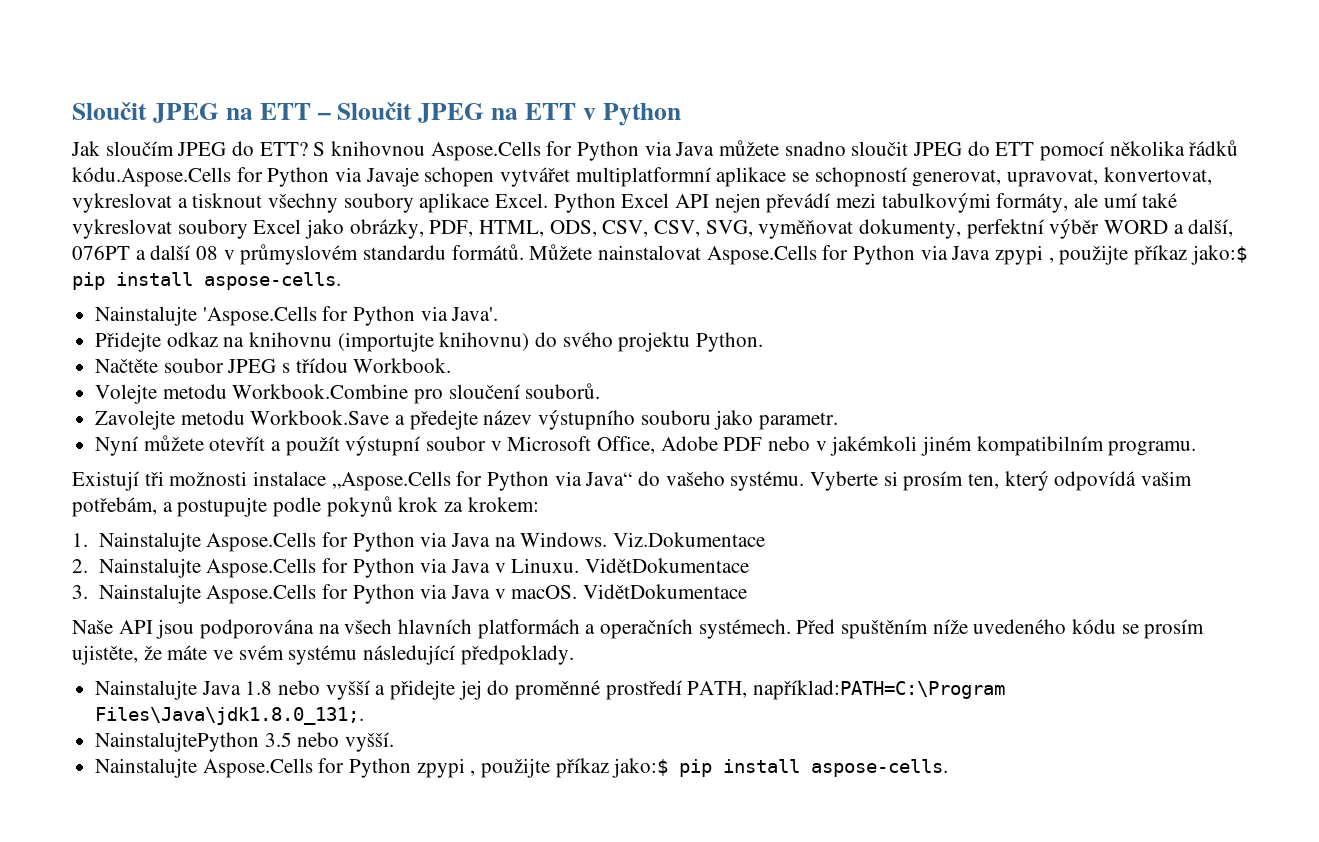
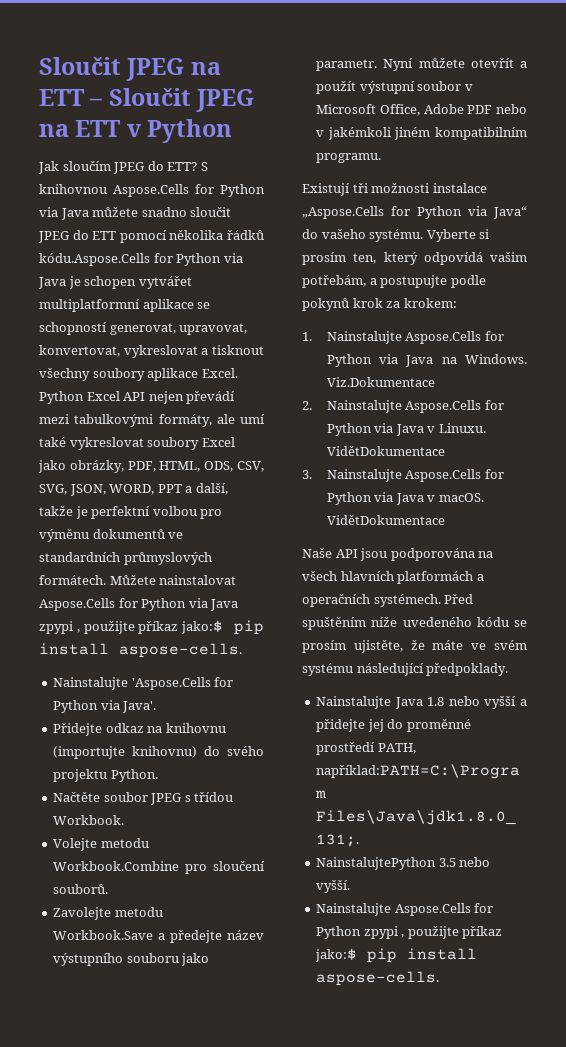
[365,167,419,187] Javaje -> [38,276,81,289] Java je
[654,219,1234,239] [72,244,524,265] CSV, SVG, vyměňovat dokumenty, perfektní výběr WORD a další, 076PT a další 08 v průmyslovém standardu formátů. -> [39,483,228,496] [39,506,223,519] [39,529,184,542] [39,552,212,565] [39,575,106,585] SVG, JSON, WORD, PPT a další, takže je perfektní volbou pro výměnu dokumentů ve standardních průmyslových formátech.
(839, 421) // -> (378, 65) none

